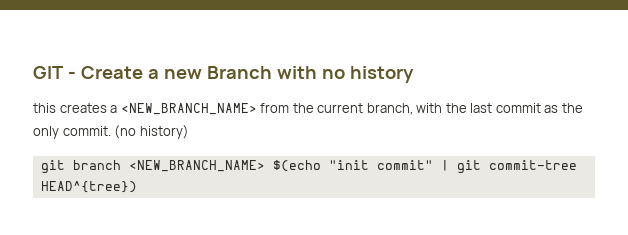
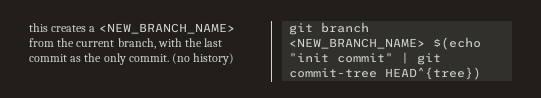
[33,66,414,83] GIT - Create a new Branch with no history // -> (29, 27) none

